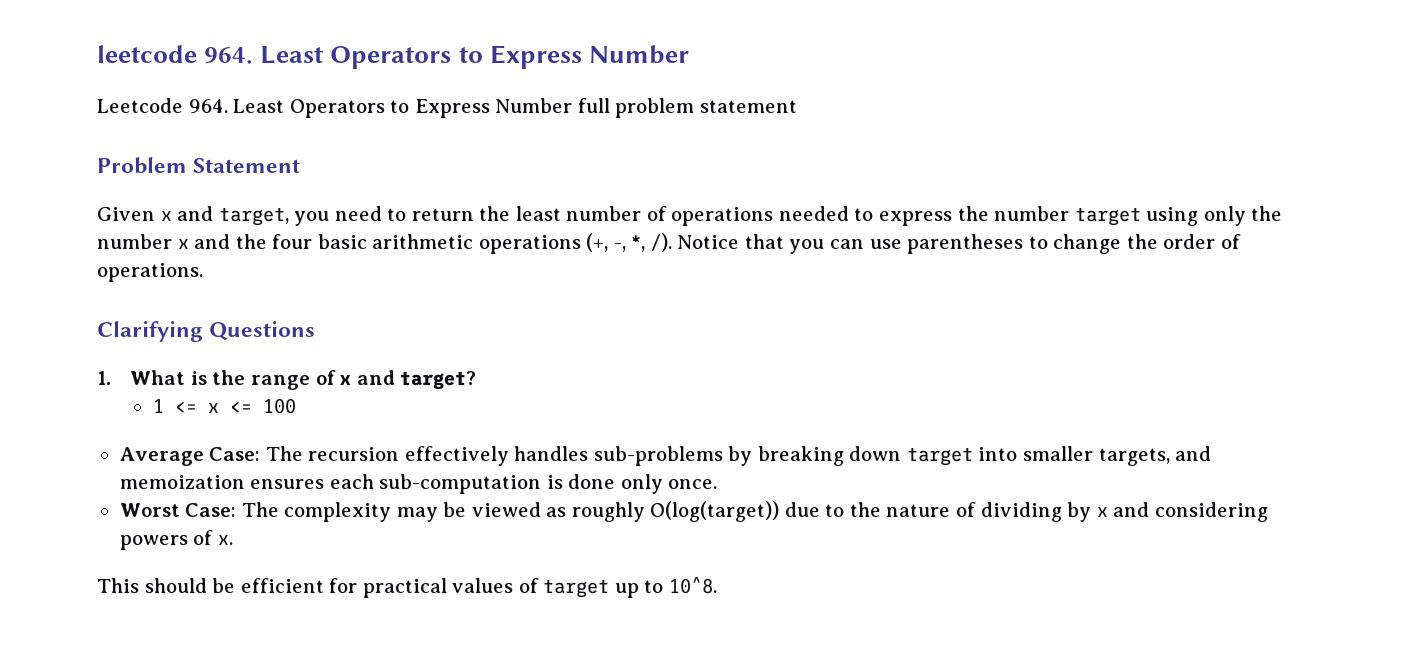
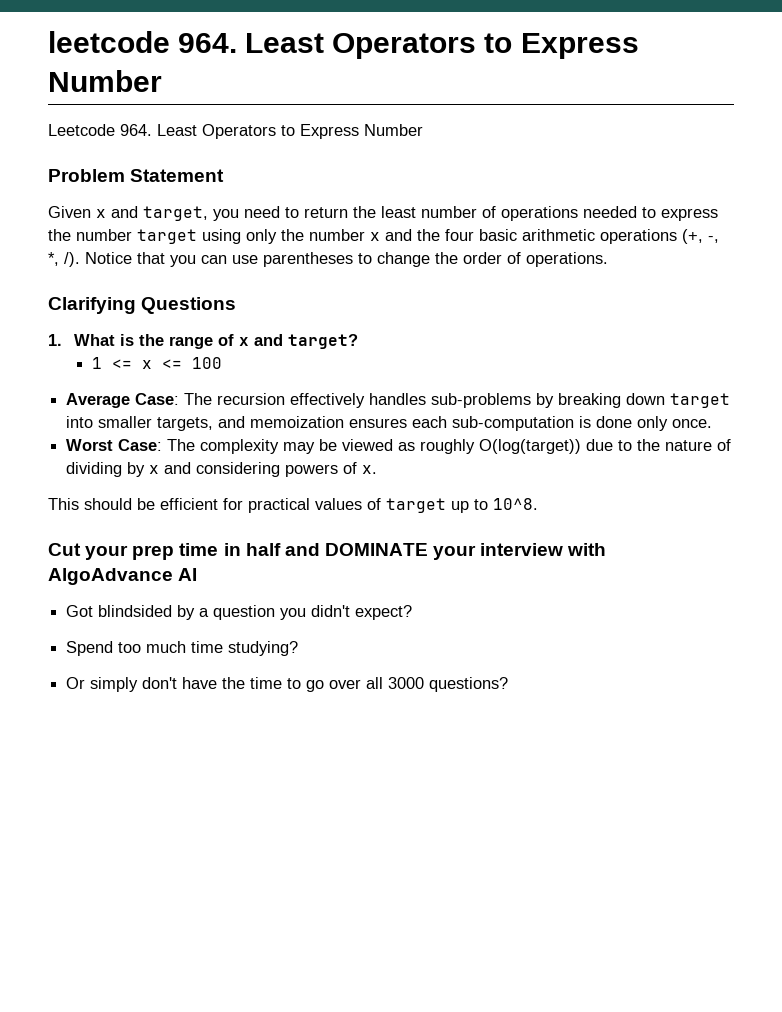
[577,98,797,118] full problem statement -> (423, 130) none
(717, 585) none -> [48,543,607,560] [48,568,198,585] [66,605,413,620] [66,641,299,656] [66,677,509,692] // Cut your prep time in half and DOMINATE your interview with AlgoAdvance AI // Got blindsided by a question you didn't expect? // Spend too much time studying? // Or simply don't have the time to go over all 3000 questions?

